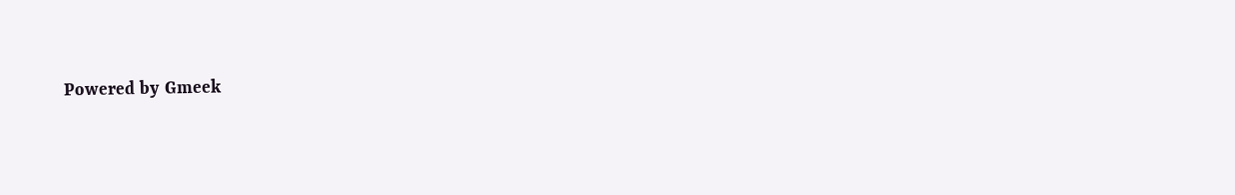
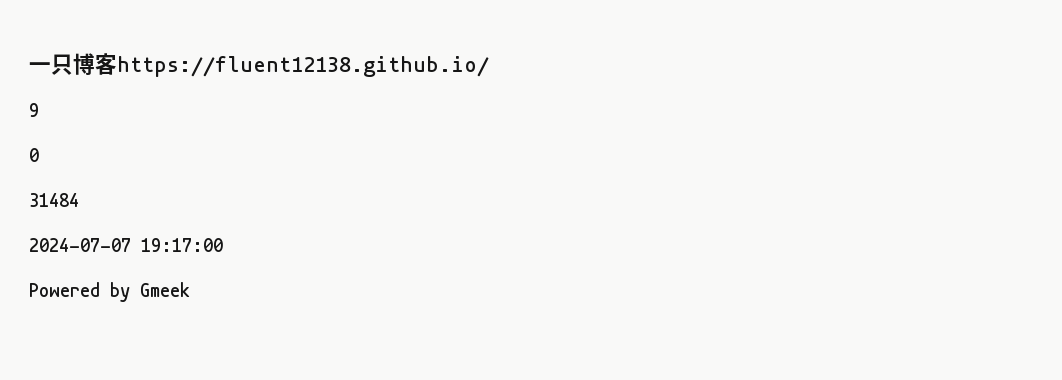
(63, 88) none -> [29,53,489,77] [29,103,39,117] [29,148,39,162] [29,193,79,207] [29,238,223,252] 一只博客https://fluent12138.github.io/ // 9 // 0 // 31484 // 2024-07-07 19:17:00 //

